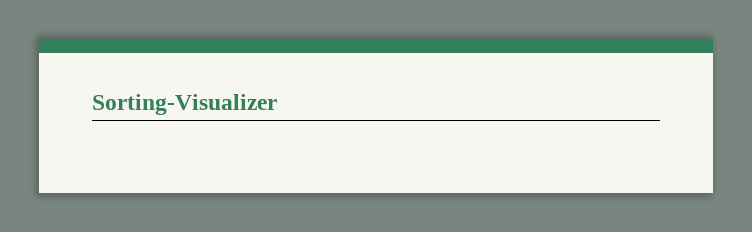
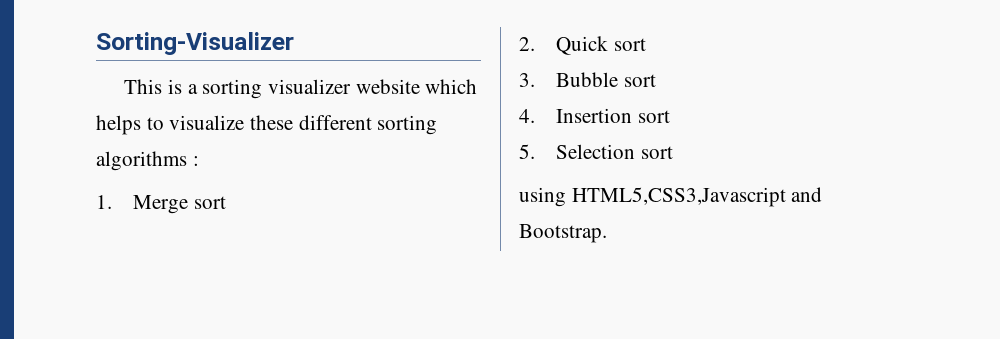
(277, 104) none -> [124,79,478,99] [96,115,438,135] [96,151,199,171] [96,195,226,214] [519,36,646,55] [519,72,656,87] [519,108,670,123] [519,144,673,159] [519,187,823,207] [519,224,607,243] // This is a sorting visualizer website which helps to visualize these different sorting algorithms : // 1. Merge sort // 2. Quick sort // 3. Bubble sort // 4. Insertion sort // 5. Selection sort // using HTML5,CSS3,Javascript and Bootstrap.

